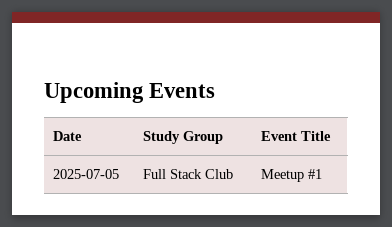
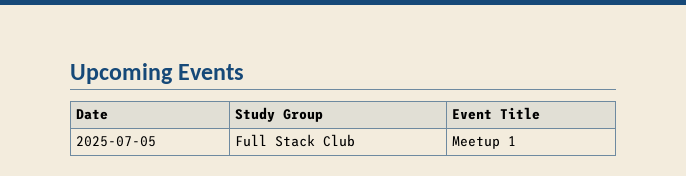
[308,169,323,179] #1 -> [508,136,517,146] 1

